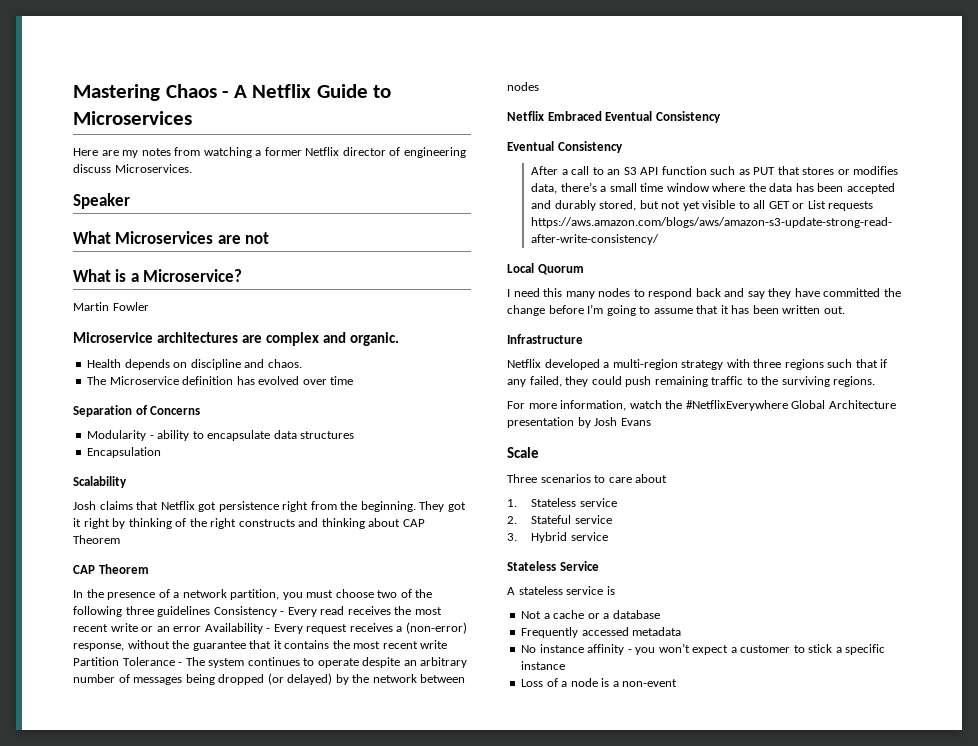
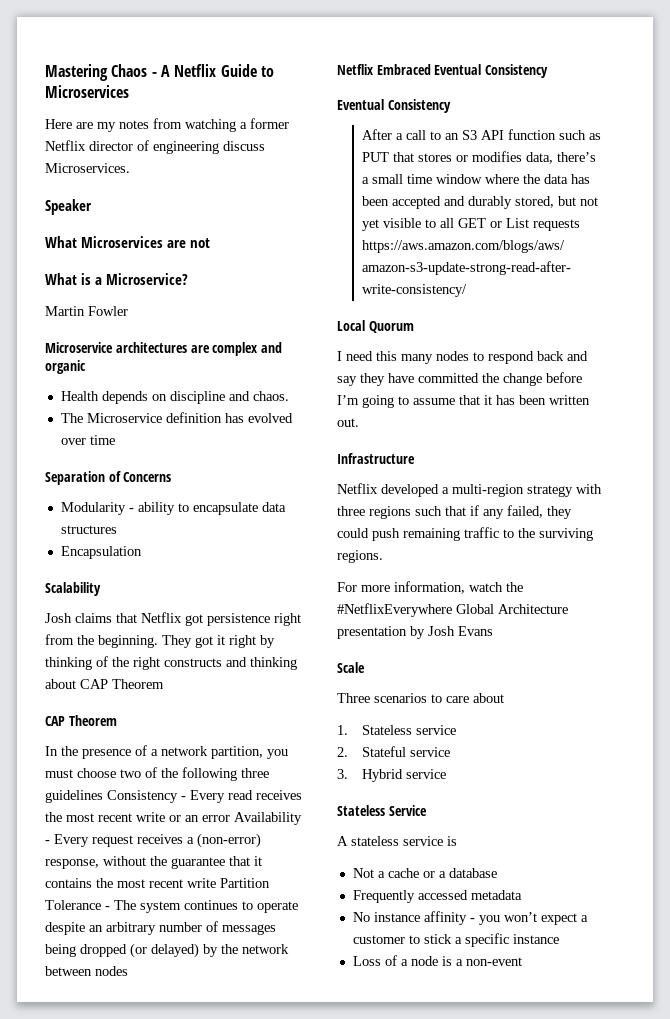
[349,332,399,346] organic. -> [45,360,85,374] organic

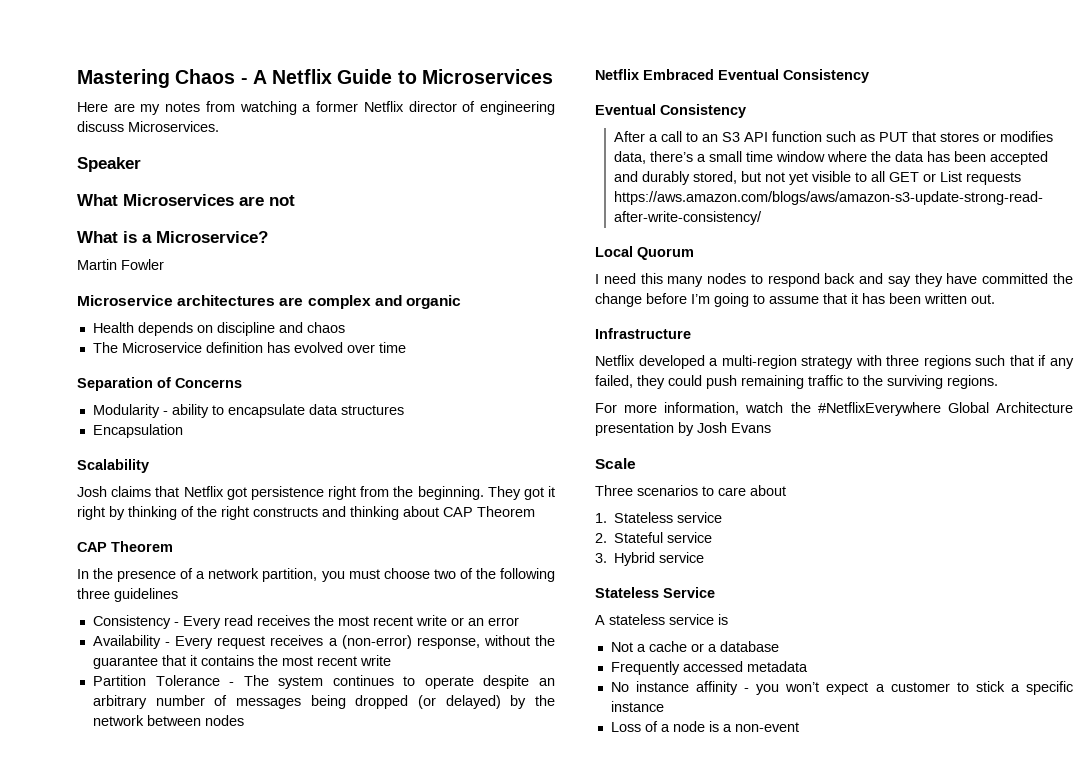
[252,391,289,401] chaos. -> [306,322,345,333] chaos
(103, 796) none -> (178, 595) //
(230, 818) none -> (519, 621) //
(216, 883) none -> (391, 660) //

